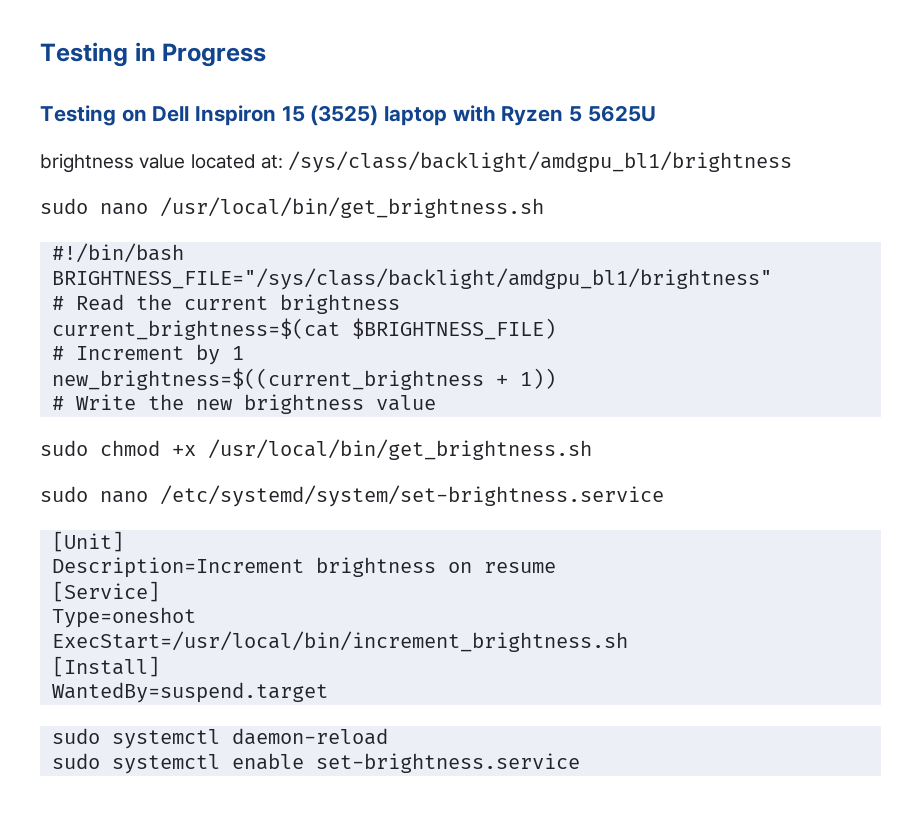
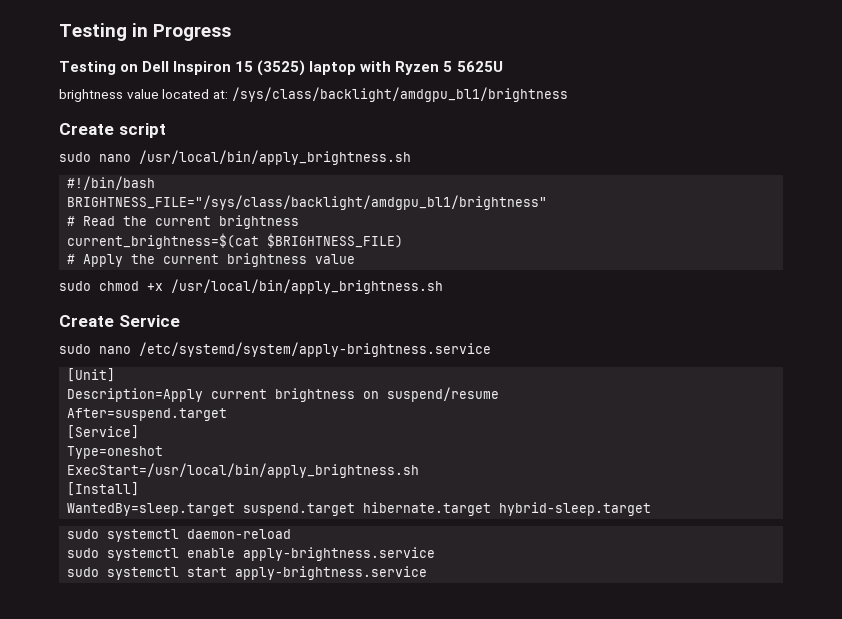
[40,197,544,218] // sudo nano /usr/local/bin/get_brightness.sh -> [59,123,166,138] [59,150,411,165] // Create script // sudo nano /usr/local/bin/apply_brightness.sh
[75,344,244,365] [51,368,556,390] [51,394,232,410] Increment by 1 // new_brightness=$((current_brightness + 1)) // # Write the new -> [83,254,220,267] Apply the current
[208,439,592,460] [40,485,664,507] /usr/local/bin/get_brightness.sh // sudo nano /etc/systemd/system/set-brightness.service -> [171,279,443,294] [59,315,180,327] [59,342,491,357] /usr/local/bin/apply_brightness.sh // Create Service // sudo nano /etc/systemd/system/apply-brightness.service
[51,557,556,578] Description=Increment brightness on resume -> [67,387,500,402] [67,408,228,421] Description=Apply current brightness on suspend/resume // After=suspend.target
[51,631,628,652] ExecStart=/usr/local/bin/increment_brightness.sh -> [67,463,420,478] ExecStart=/usr/local/bin/apply_brightness.sh
[51,682,328,703] WantedBy=suspend.target -> [67,502,652,516] WantedBy=sleep.target suspend.target hibernate.target hybrid-sleep.target
[315,753,580,773] set-brightness.service -> [243,547,436,561] [67,566,428,580] apply-brightness.service // sudo systemctl start apply-brightness.service

